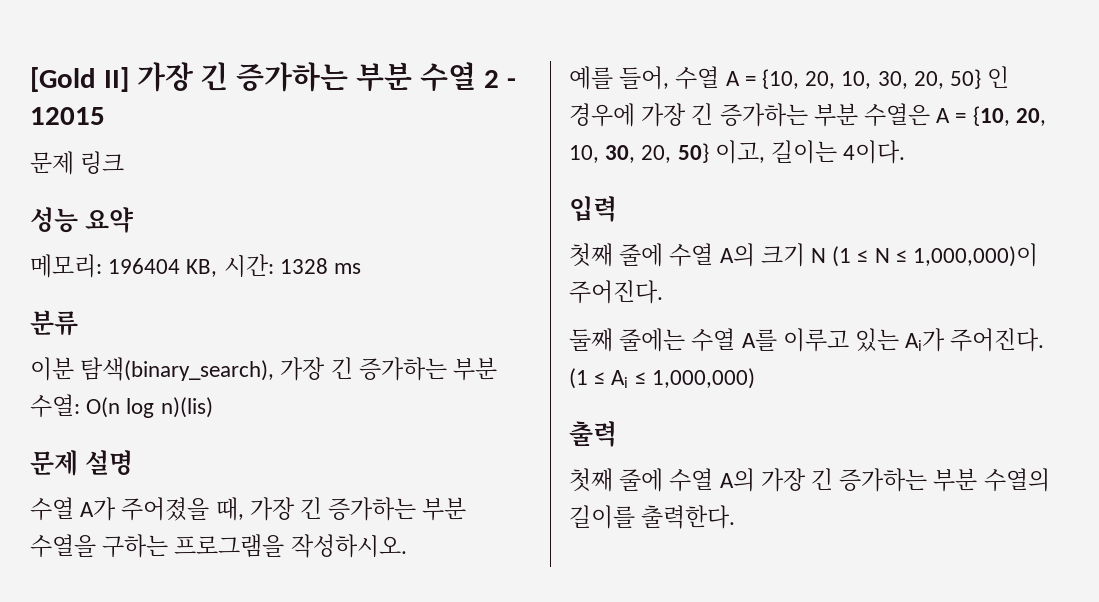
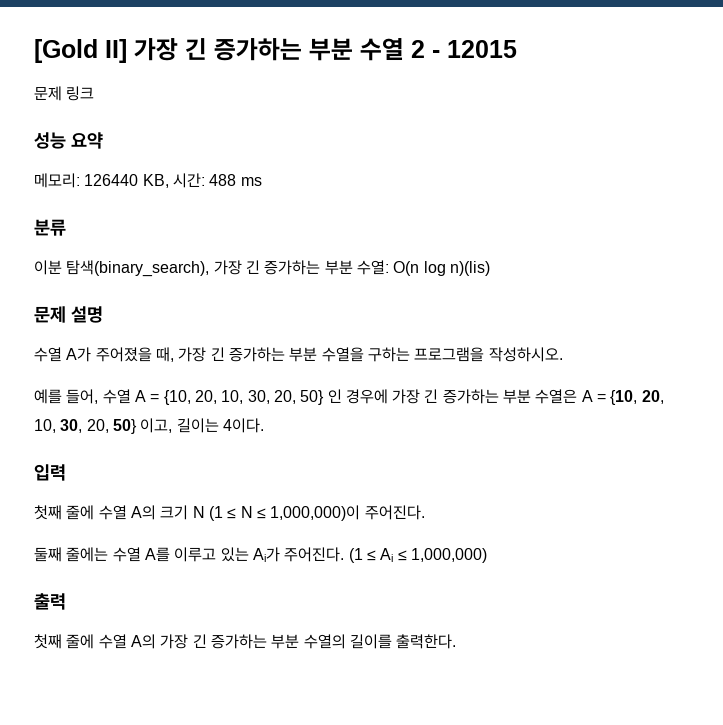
[108,258,181,274] 196404 -> [84,174,139,186] 126440
[279,258,328,274] 1328 -> [209,174,237,186] 488

